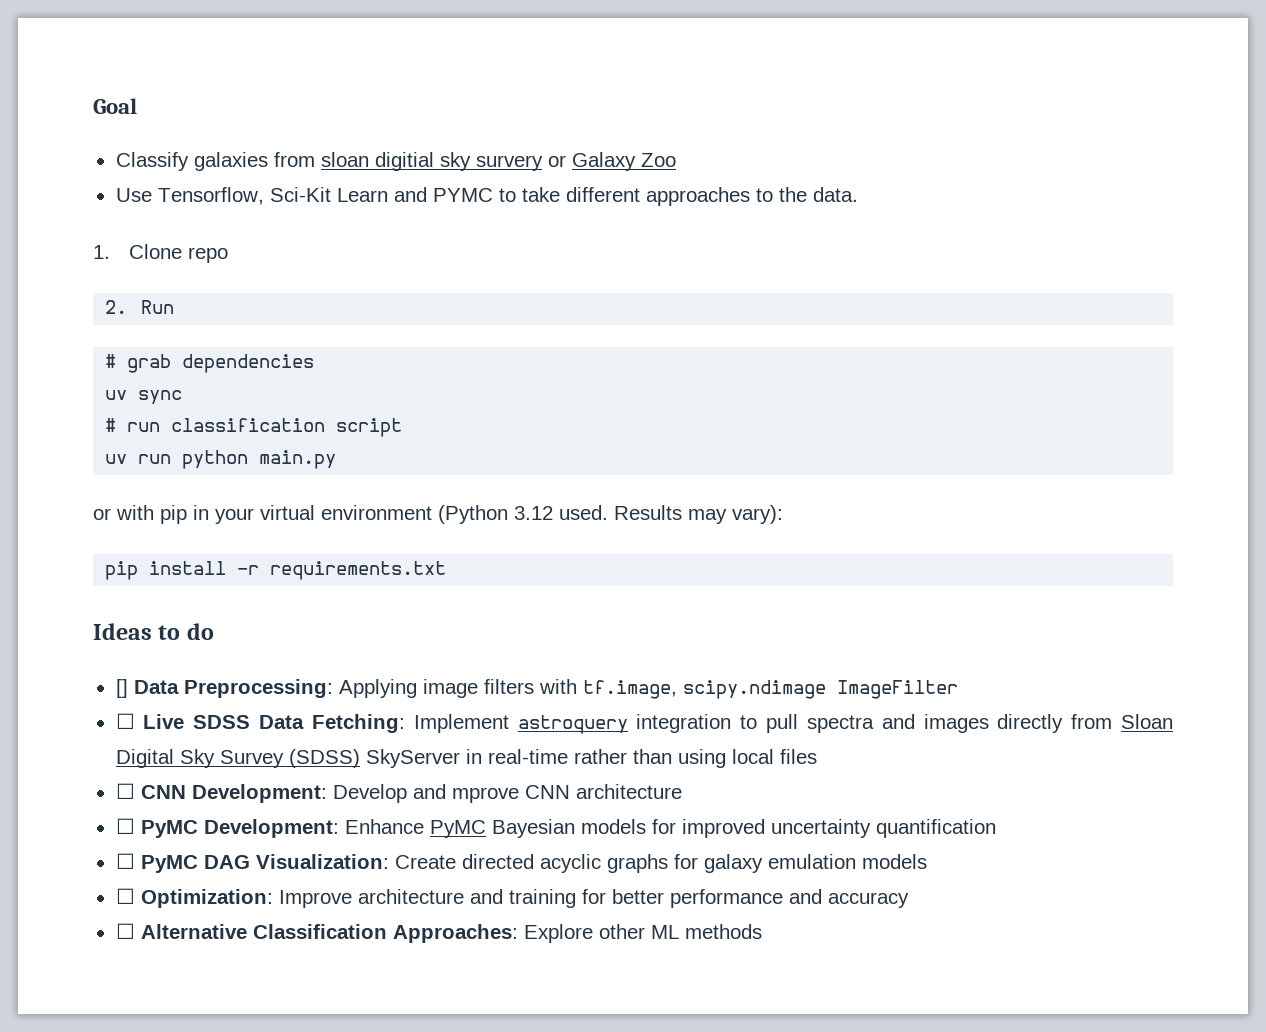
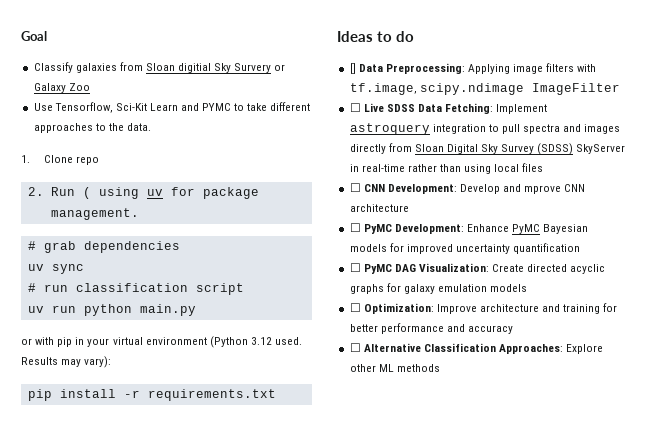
[320,152,543,171] sloan digitial sky survery -> [145,63,272,73] Sloan digitial Sky Survery
(175, 307) none -> [82,187,259,199] [50,208,139,220] ( using uv for package management.

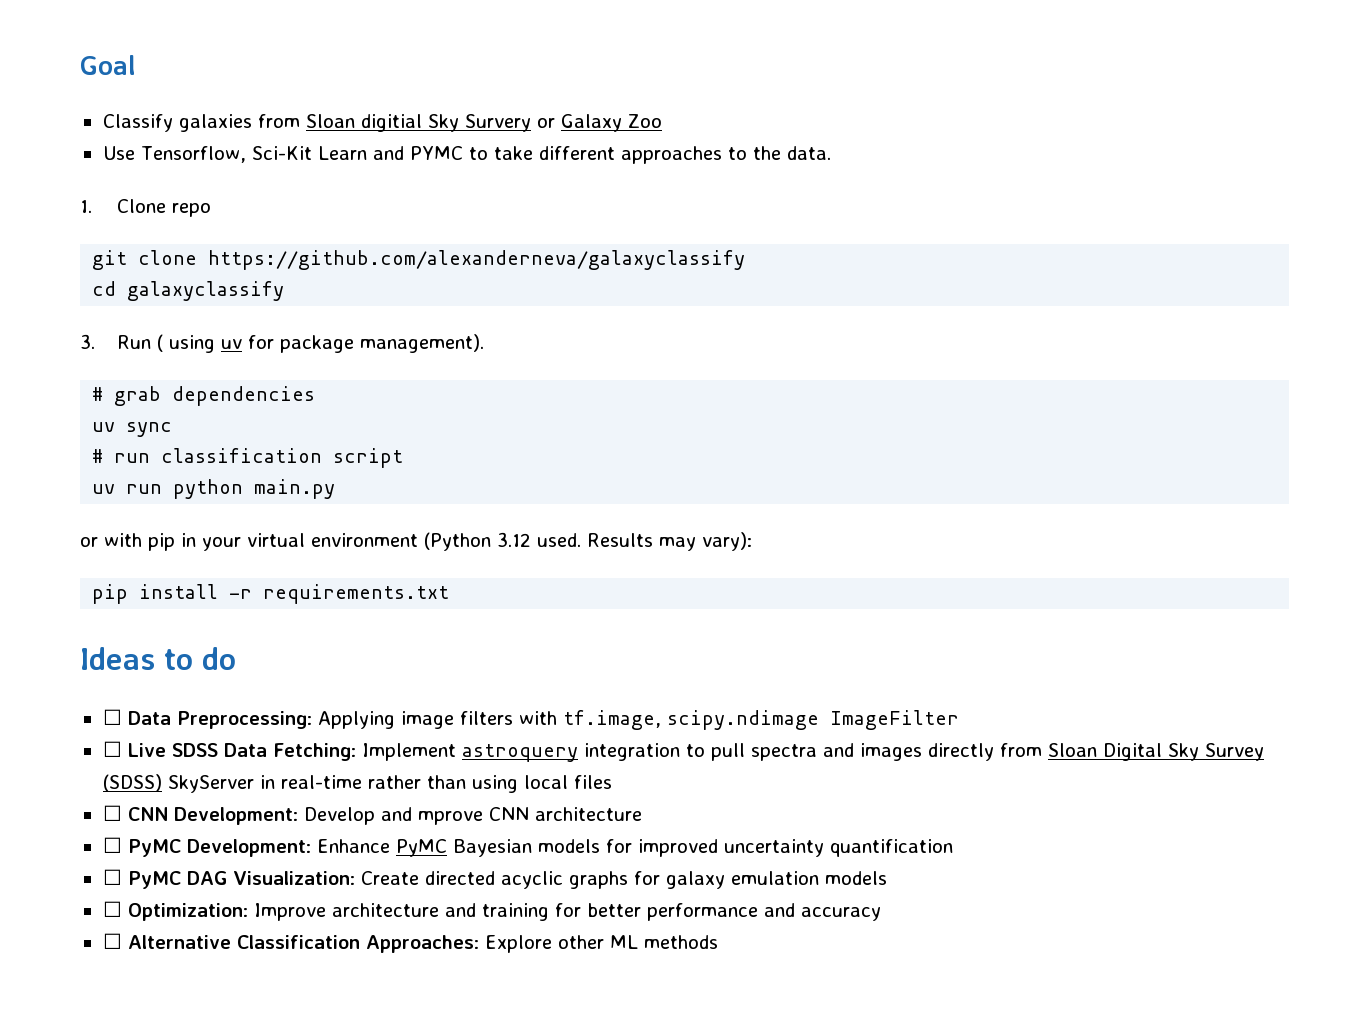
[27,187,44,196] 2. -> [92,250,746,270] [92,281,285,301] [80,334,95,349] git clone https://github.com/alexanderneva/galaxyclassify // cd galaxyclassify // 3.
[50,208,139,220] management. -> [359,334,484,353] management).
[349,63,356,74] [] -> [102,709,122,725] ☐

